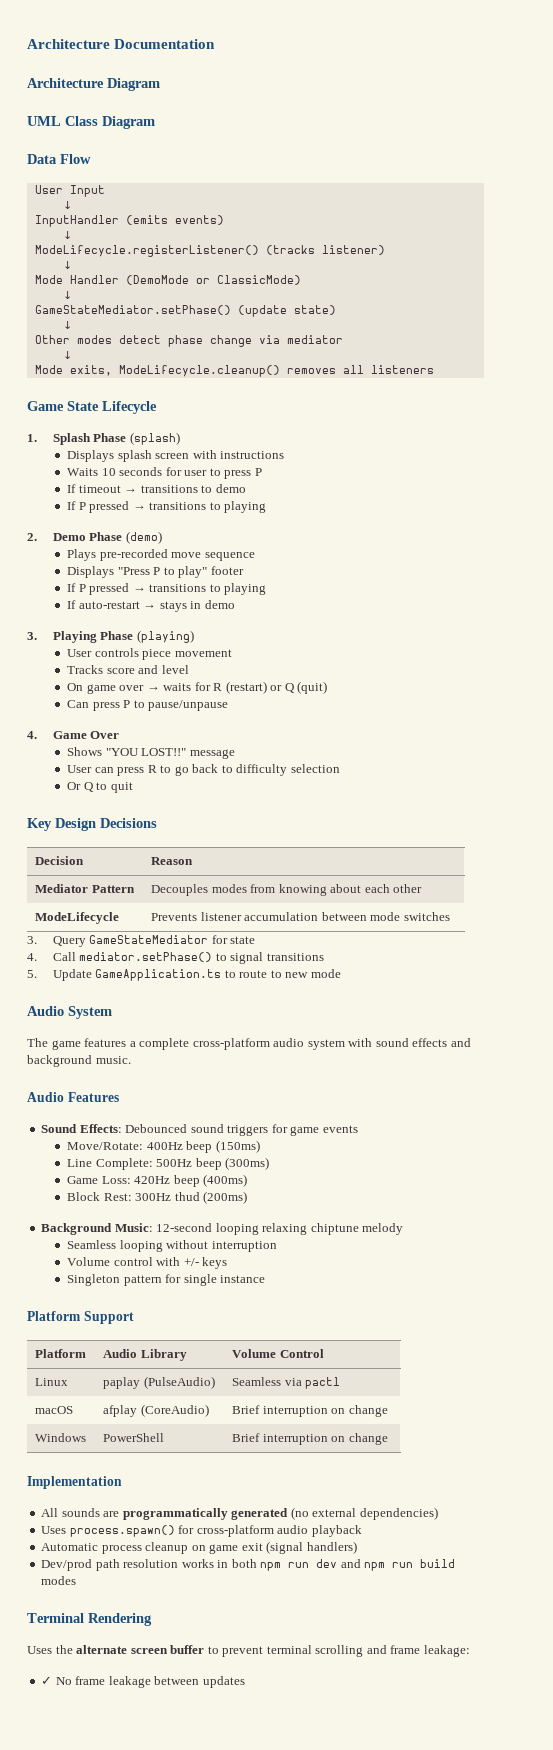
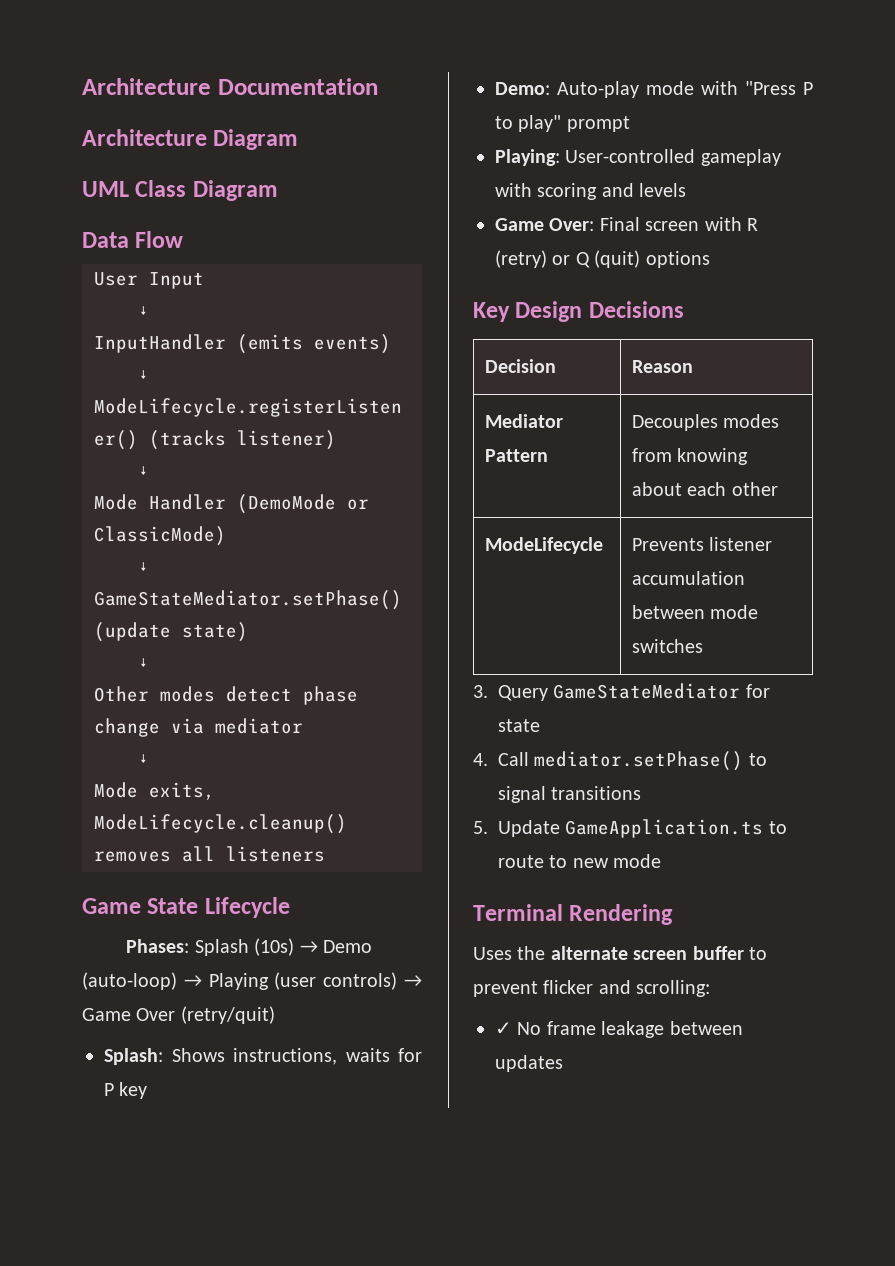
[27,432,180,445] [67,450,285,462] [67,467,262,479] [67,484,246,493] [67,501,267,513] [27,531,162,544] [67,549,255,561] [67,566,244,578] [67,583,267,595] [67,600,235,612] [27,630,194,643] [67,648,232,660] [67,665,189,674] [67,681,328,694] [67,700,229,711] [27,731,120,739] [67,747,235,759] [67,764,340,776] [67,782,133,793] 1. Splash Phase (splash) // Displays splash screen with instructions // Waits 10 seconds for user to press P // If timeout → transitions to demo // If P pressed → transitions to playing // 2. Demo Phase (demo) // Plays pre-recorded move sequence // Displays "Press P to play" footer // If P pressed → transitions to playing // If auto-restart → stays in demo // 3. Playing Phase (playing) // User controls piece movement // Tracks score and level // On game over → waits for R (restart) or Q (quit) // Can press P to pause/unpause // 4. Game Over // Shows "YOU LOST!!" message // User can press R to go back to difficulty selection // Or Q to quit -> [126,938,373,956] [82,972,423,990] [82,1006,275,1024] [104,1048,422,1065] [104,1082,148,1099] [495,81,813,98] [495,115,630,132] [495,149,781,166] [495,183,687,200] [495,217,758,231] [495,250,710,268] Phases: Splash (10s) → Demo (auto-loop) → Playing (user controls) → Game Over (retry/quit) // Splash: Shows instructions, waits for P key // Demo: Auto-play mode with "Press P to play" prompt // Playing: User-controlled gameplay with scoring and levels // Game Over: Final screen with R (retry) or Q (quit) options
[27,1006,112,1019] [27,1038,471,1050] [27,1055,131,1067] [27,1092,119,1102] [41,1124,358,1136] [67,1140,260,1153] [67,1157,270,1170] [67,1174,248,1187] [67,1191,248,1204] [41,1223,404,1235] [67,1240,277,1252] [67,1257,228,1269] [67,1274,266,1286] [27,1311,134,1324] [35,1349,87,1358] [103,1349,187,1361] [232,1349,324,1358] [35,1378,69,1386] [103,1376,215,1389] [232,1377,341,1389] [35,1406,74,1414] [103,1404,209,1417] [232,1405,388,1417] [35,1433,87,1442] [103,1433,165,1442] [232,1433,388,1445] [27,1476,122,1489] [41,1507,438,1520] [41,1525,362,1537] [41,1541,357,1554] [41,1559,456,1571] [41,1576,77,1585] // Audio System // The game features a complete cross-platform audio system with sound effects and background music. // Audio Features // Sound Effects: Debounced sound triggers for game events // Move/Rotate: 400Hz beep (150ms) // Line Complete: 500Hz beep (300ms) // Game Loss: 420Hz beep (400ms) // Block Rest: 300Hz thud (200ms) // Background Music: 12-second looping relaxing chiptune melody // Seamless looping without interruption // Volume control with +/- keys // Singleton pattern for single instance // Platform Support // Platform | Audio Library | Volume Control // Linux | paplay (PulseAudio) | Seamless via pactl // macOS | afplay (CoreAudio) | Brief interruption on change // Windows | PowerShell | Brief interruption on change // Implementation // All sounds are programmatically generated (no external dependencies) // Uses process.spawn() for cross-platform audio playback // Automatic process cleanup on game exit (signal handlers) // Dev/prod path resolution works in both npm run dev and npm run build modes -> (662, 861) none
[266,1645,470,1657] terminal scrolling and frame leakage: -> [543,980,711,997] flicker and scrolling:

